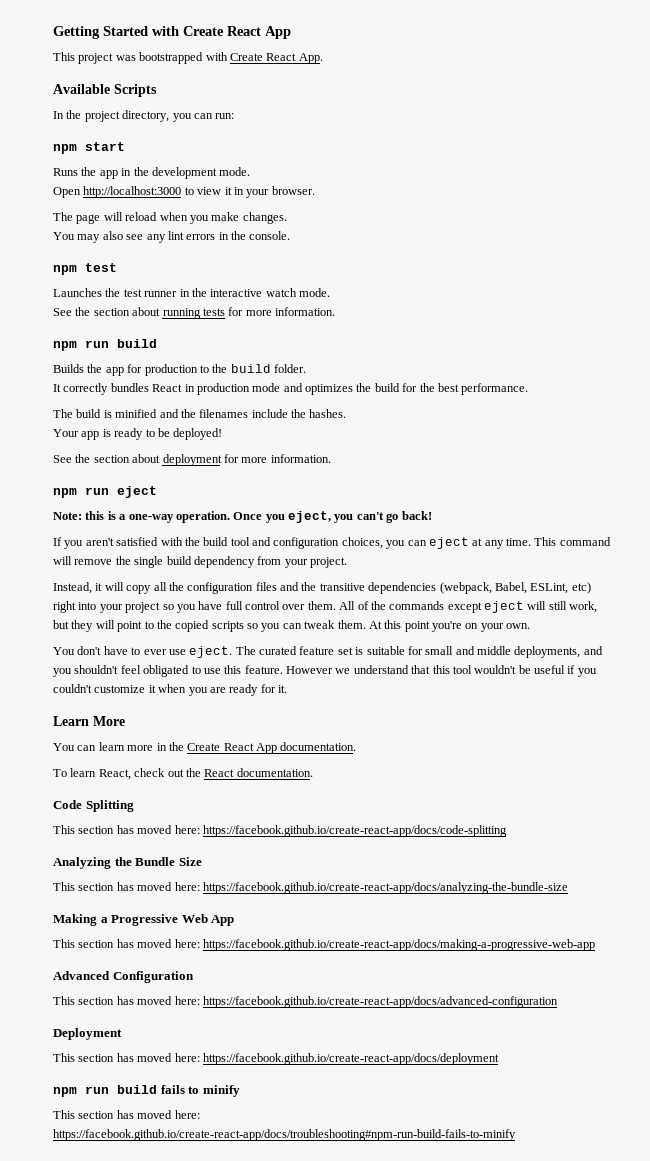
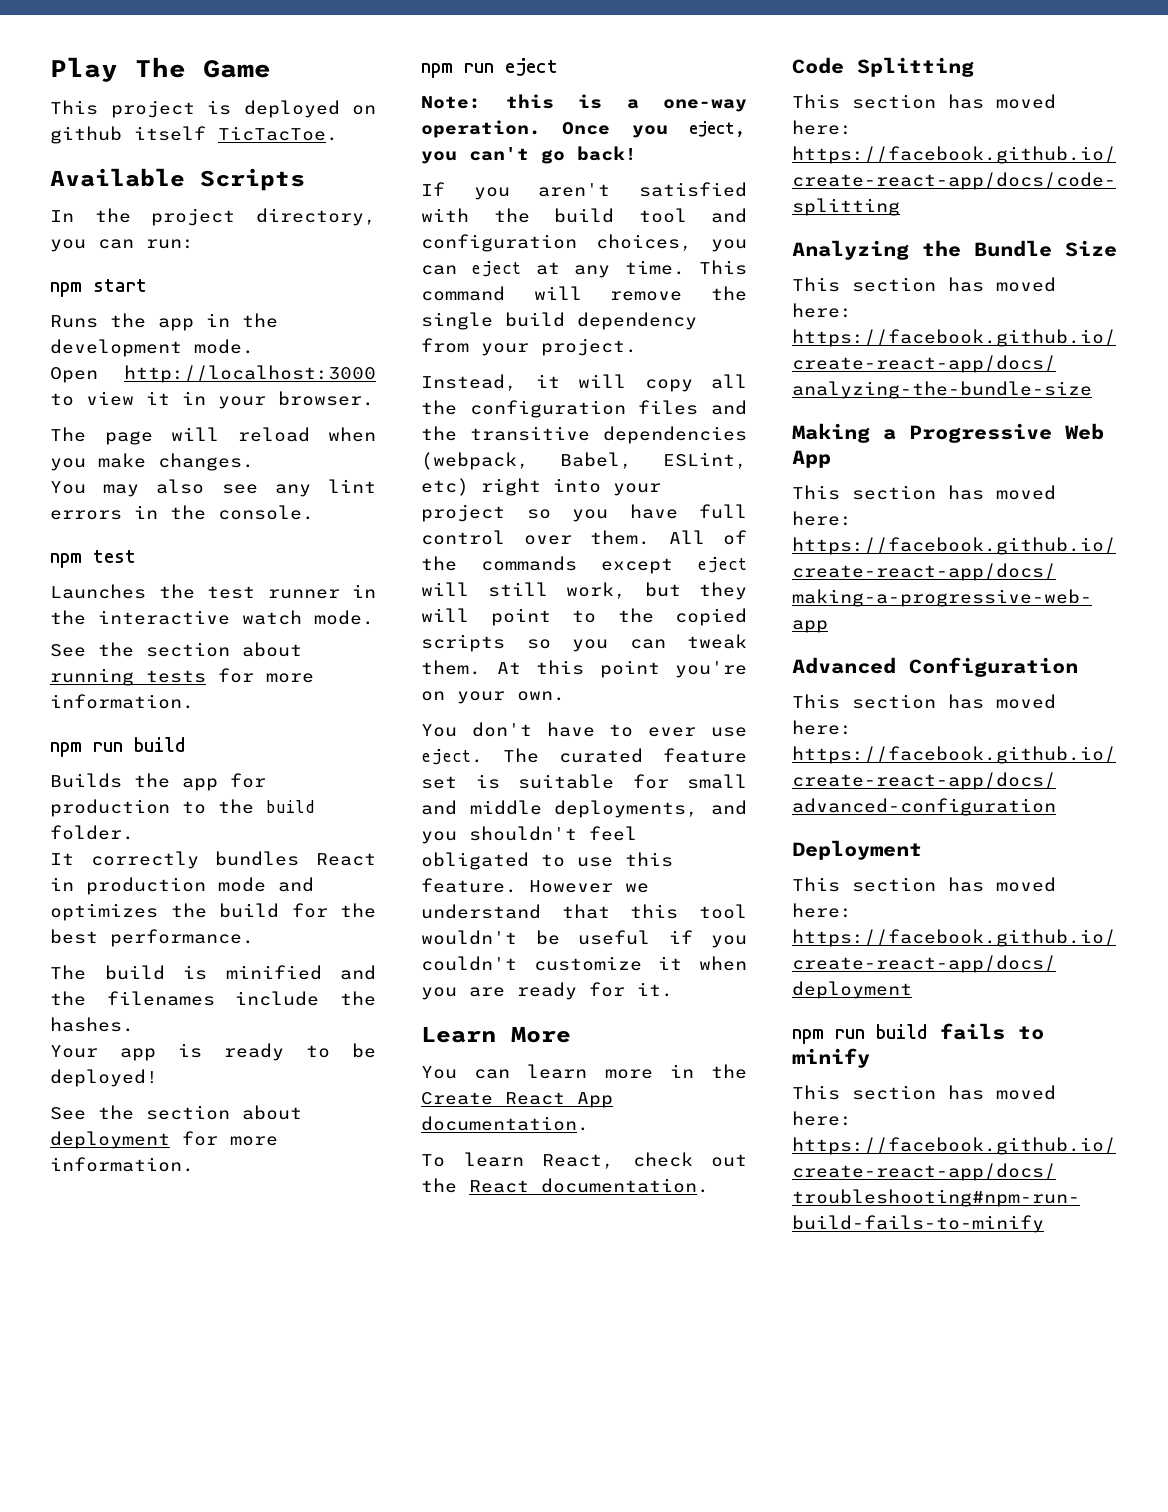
[53,26,291,39] [53,52,323,64] Getting Started with Create React App // This project was bootstrapped with Create React App. -> [50,57,271,82] [50,100,376,118] [50,126,338,144] Play The Game // This project is deployed on github itself TicTacToe.

